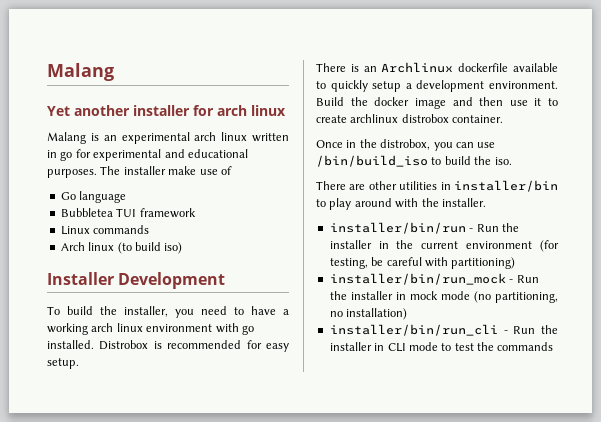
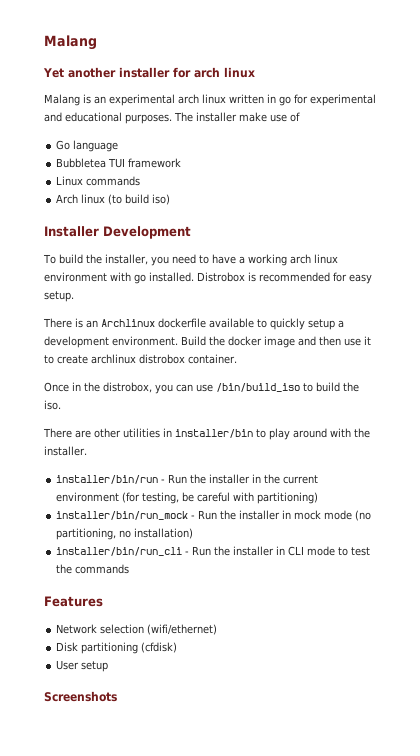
(554, 346) none -> [44,596,103,607] [56,624,218,635] [56,642,178,654] [56,660,109,672] [44,691,117,702] // Features // Network selection (wifi/ethernet) // Disk partitioning (cfdisk) // User setup // Screenshots

